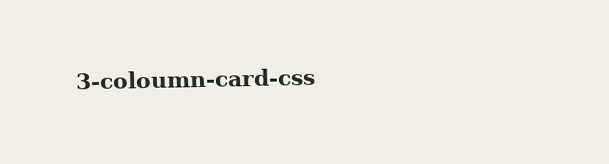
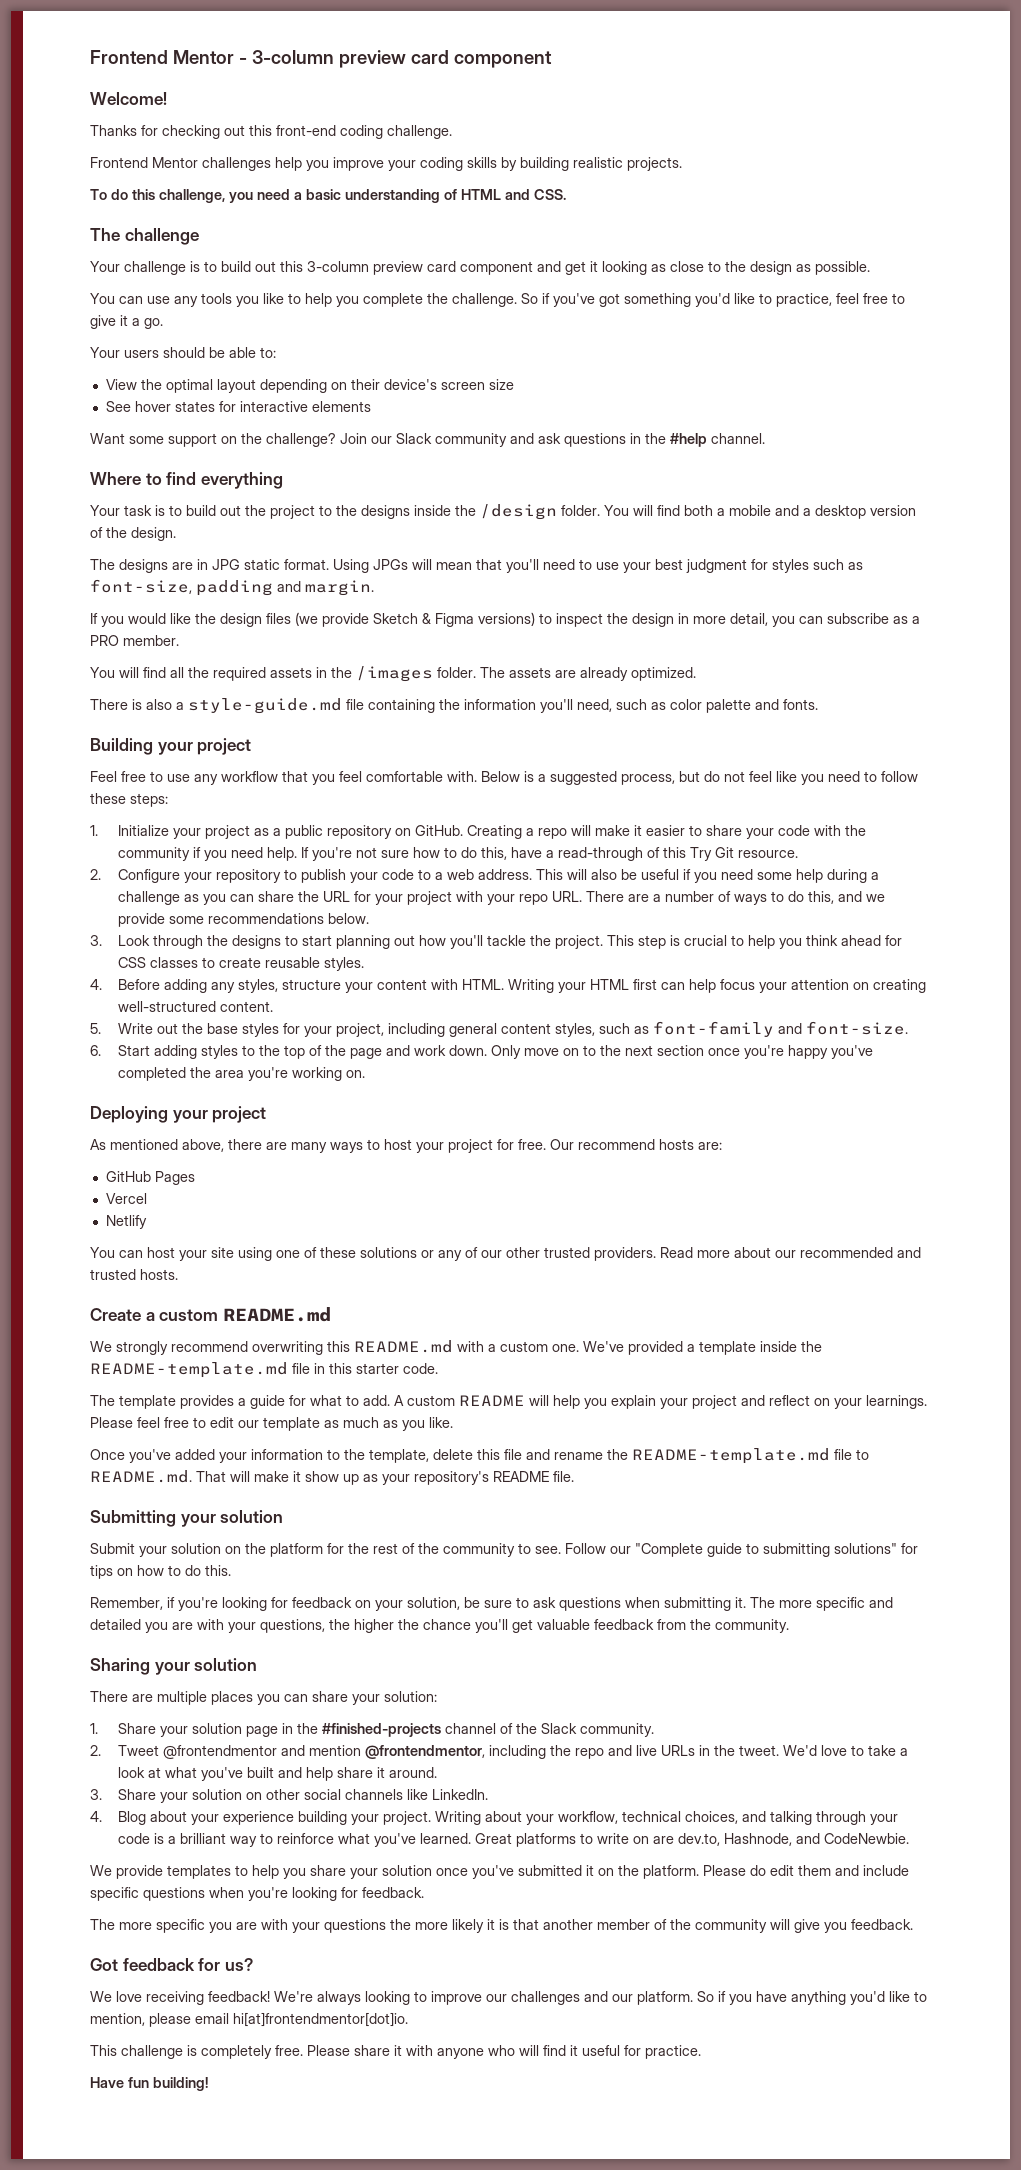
[75,67,316,90] 3-coloumn-card-css -> [90,50,552,68] [90,92,167,105] [90,125,452,139] [90,157,682,171] [90,189,566,203] [90,228,199,245] [90,261,870,275] [90,293,905,307] [90,315,163,329] [90,347,276,358] [105,379,514,393] [105,401,371,412] [90,433,765,447] [90,472,283,489] [90,504,916,520] [90,527,176,541] [90,559,863,573] [90,579,374,596] [90,612,920,627] [90,635,179,646] [90,666,696,682] [90,698,818,714] [90,738,252,755] [90,771,918,785] [90,793,168,807] [90,825,867,839] [118,847,799,861] [90,869,880,883] [118,891,886,905] [118,913,370,927] [90,935,903,949] [118,957,365,971] [90,979,927,993] [118,1001,274,1012] [90,1021,909,1037] [90,1045,874,1059] [118,1067,366,1081] [90,1106,267,1123] [90,1139,722,1153] [105,1171,195,1185] [105,1193,147,1204] [105,1215,147,1229] [90,1247,921,1261] [90,1269,178,1280] [90,1307,331,1322] [90,1340,822,1355] [90,1362,438,1378] [90,1395,927,1409] [90,1417,453,1431] [90,1448,869,1464] [90,1470,574,1485] [90,1510,284,1527] [90,1543,918,1557] [90,1565,231,1579] [90,1597,893,1611] [90,1619,789,1633] [90,1658,258,1675] [90,1691,437,1705] [90,1723,655,1737] [90,1745,909,1759] [118,1767,438,1781] [90,1789,489,1803] [90,1811,899,1825] [118,1833,910,1847] [90,1865,909,1879] [90,1887,424,1901] [90,1919,913,1933] [90,1958,253,1971] [90,1991,927,2005] [90,2012,408,2027] [90,2045,701,2059] [90,2077,208,2091] Frontend Mentor - 3-column preview card component // Welcome! // Thanks for checking out this front-end coding challenge. // Frontend Mentor challenges help you improve your coding skills by building realistic projects. // To do this challenge, you need a basic understanding of HTML and CSS. // The challenge // Your challenge is to build out this 3-column preview card component and get it looking as close to the design as possible. // You can use any tools you like to help you complete the challenge. So if you've got something you'd like to practice, feel free to give it a go. // Your users should be able to: // View the optimal layout depending on their device's screen size // See hover states for interactive elements // Want some support on the challenge? Join our Slack community and ask questions in the #help channel. // Where to find everything // Your task is to build out the project to the designs inside the /design folder. You will find both a mobile and a desktop version of the design. // The designs are in JPG static format. Using JPGs will mean that you'll need to use your best judgment for styles such as font-size, padding and margin. // If you would like the design files (we provide Sketch & Figma versions) to inspect the design in more detail, you can subscribe as a PRO member. // You will find all the required assets in the /images folder. The assets are already optimized. // There is also a style-guide.md file containing the information you'll need, such as color palette and fonts. // Building your project // Feel free to use any workflow that you feel comfortable with. Below is a suggested process, but do not feel like you need to follow these steps: // 1. Initialize your project as a public repository on GitHub. Creating a repo will make it easier to share your code with the community if you need help. If you're not sure how to do this, have a read-through of this Try Git resource. // 2. Configure your repository to publish your code to a web address. This will also be useful if you need some help during a challenge as you can share the URL for your project with your repo URL. There are a number of ways to do this, and we provide some recommendations below. // 3. Look through the designs to start planning out how you'll tackle the project. This step is crucial to help you think ahead for CSS classes to create reusable styles. // 4. Before adding any styles, structure your content with HTML. Writing your HTML first can help focus your attention on creating well-structured content. // 5. Write out the base styles for your project, including general content styles, such as font-family and font-size. // 6. Start adding styles to the top of the page and work down. Only move on to the next section once you're happy you've completed the area you're working on. // Deploying your project // As mentioned above, there are many ways to host your project for free. Our recommend hosts are: // GitHub Pages // Vercel // Netlify // You can host your site using one of these solutions or any of our other trusted providers. Read more about our recommended and trusted hosts. // Create a custom README.md // We strongly recommend overwriting this README.md with a custom one. We've provided a template inside the README-template.md file in this starter code. // The template provides a guide for what to add. A custom README will help you explain your project and reflect on your learnings. Please feel free to edit our template as much as you like. // Once you've added your information to the template, delete this file and rename the README-template.md file to README.md. That will make it show up as your repository's README file. // Submitting your solution // Submit your solution on the platform for the rest of the community to see. Follow our "Complete guide to submitting solutions" for tips on how to do this. // Remember, if you're looking for feedback on your solution, be sure to ask questions when submitting it. The more specific and detailed you are with your questions, the higher the chance you'll get valuable feedback from the community. // Sharing your solution // There are multiple places you can share your solution: // 1. Share your solution page in the #finished-projects channel of the Slack community. // 2. Tweet @frontendmentor and mention @frontendmentor, including the repo and live URLs in the tweet. We'd love to take a look at what you've built and help share it around. // 3. Share your solution on other social channels like LinkedIn. // 4. Blog about your experience building your project. Writing about your workflow, technical choices, and talking through your code is a brilliant way to reinforce what you've learned. Great platforms to write on are dev.to, Hashnode, and CodeNewbie. // We provide templates to help you share your solution once you've submitted it on the platform. Please do edit them and include specific questions when you're looking for feedback. // The more specific you are with your questions the more likely it is that another member of the community will give you feedback. // Got feedback for us? // We love receiving feedback! We're always looking to improve our challenges and our platform. So if you have anything you'd like to mention, please email hi[at]frontendmentor[dot]io. // This challenge is completely free. Please share it with anyone who will find it useful for practice. // Have fun building!

